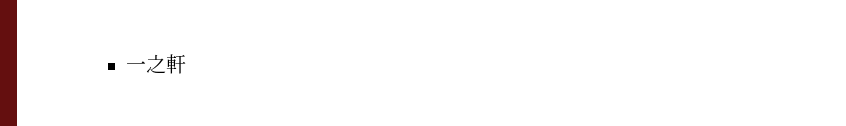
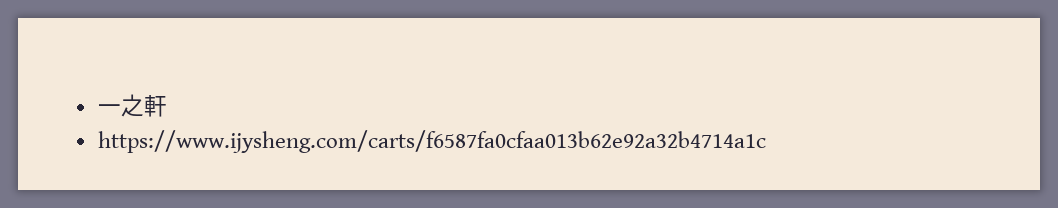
(186, 64) none -> [97,130,766,153] // https://www.ijysheng.com/carts/f6587fa0cfaa013b62e92a32b4714a1c

